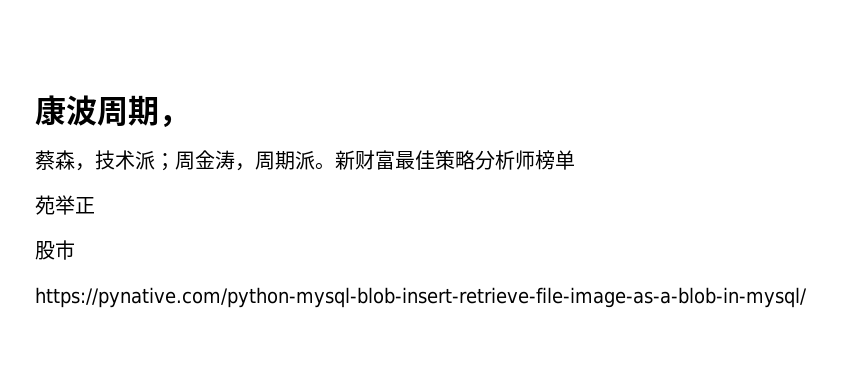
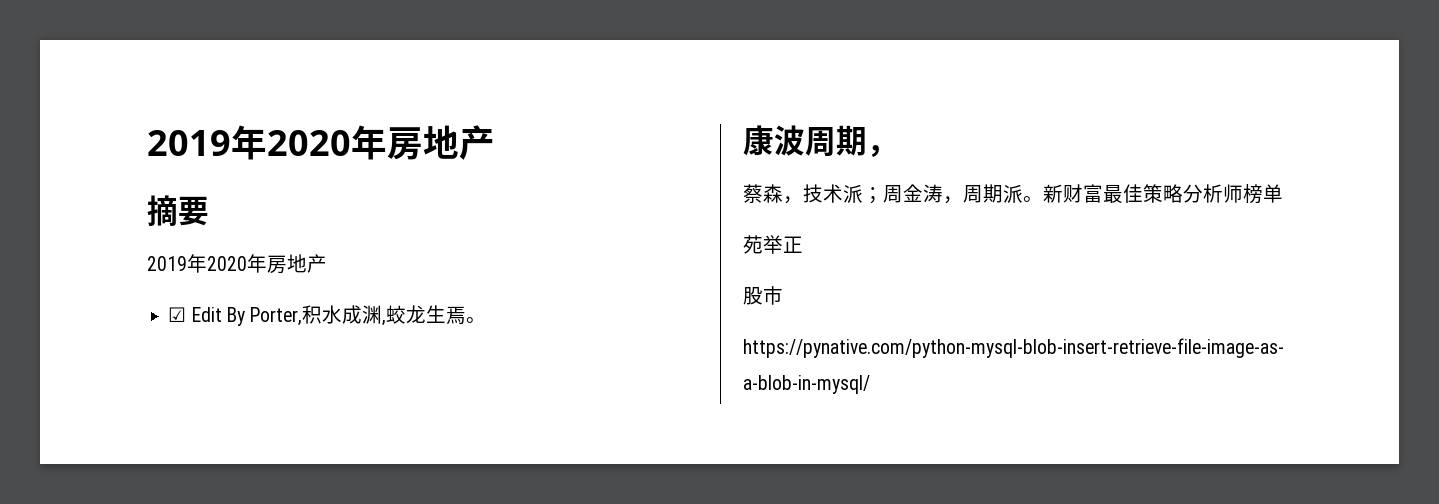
(35, 110) none -> [147,125,495,160] [147,195,209,226] [147,254,327,274] [168,305,487,326] 2019年2020年房地产 // 摘要 // 2019年2020年房地产 // ☑ Edit By Porter,积水成渊,蛟龙生焉。 //

